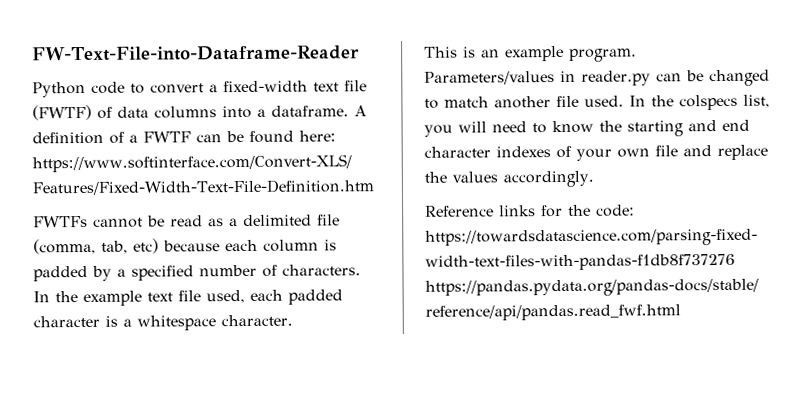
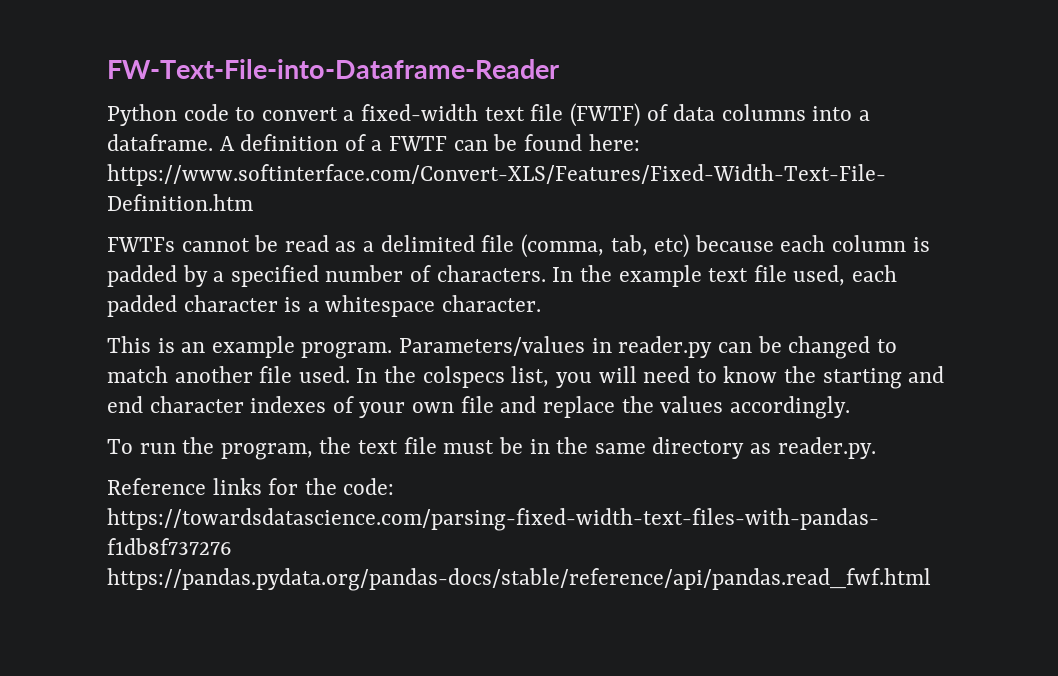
(594, 179) none -> [107,437,876,460] // To run the program, the text file must be in the same directory as reader.py.

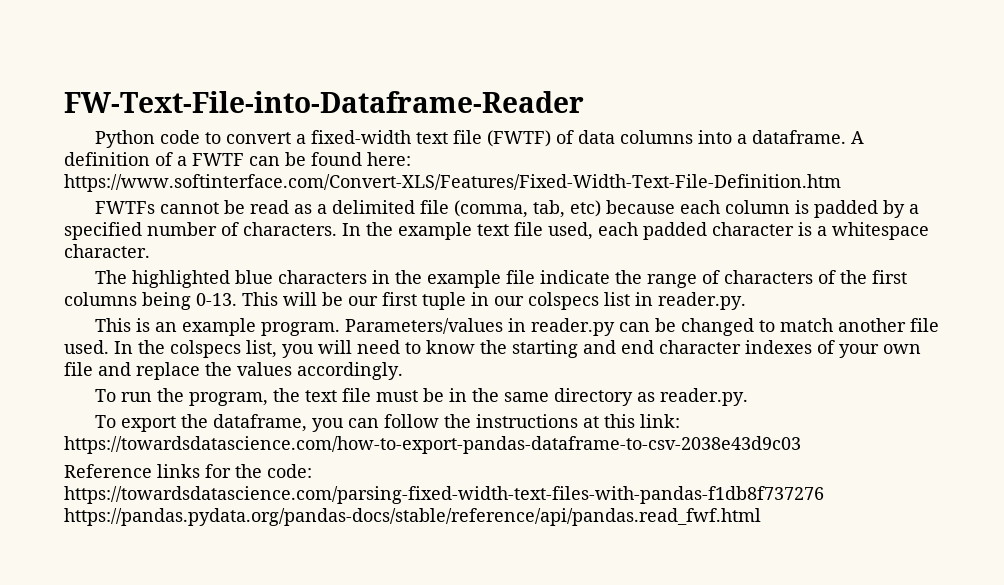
(542, 303) none -> [95,270,908,288] [64,292,746,310] // The highlighted blue characters in the example file indicate the range of characters of the first columns being 0-13. This will be our first tuple in our colspecs list in reader.py.
(876, 448) none -> [95,414,681,432] [64,436,801,454] // To export the dataframe, you can follow the instructions at this link: https://towardsdatascience.com/how-to-export-pandas-dataframe-to-csv-2038e43d9c03

